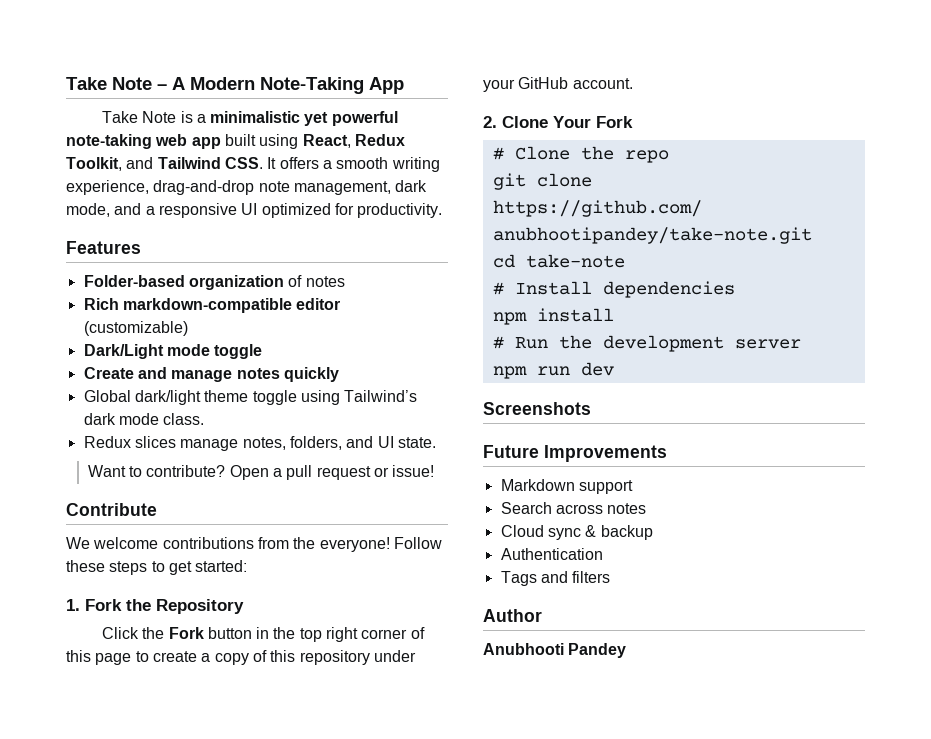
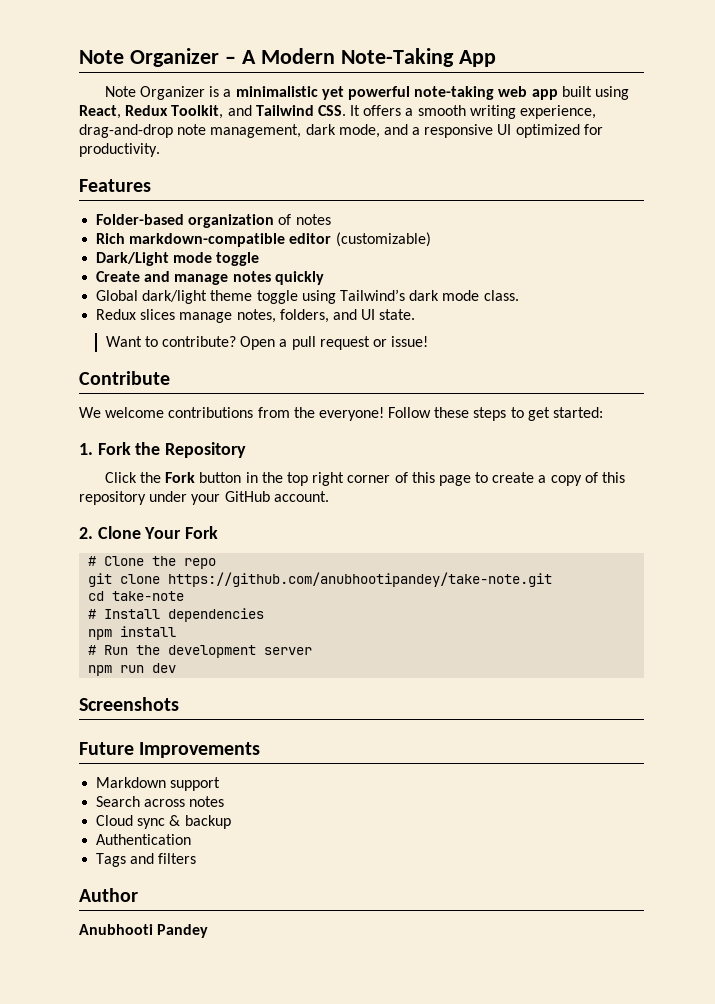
[66,77,152,90] Take Note -> [79,48,219,67] Note Organizer
[101,111,177,123] Take Note -> [104,86,206,100] Note Organizer

